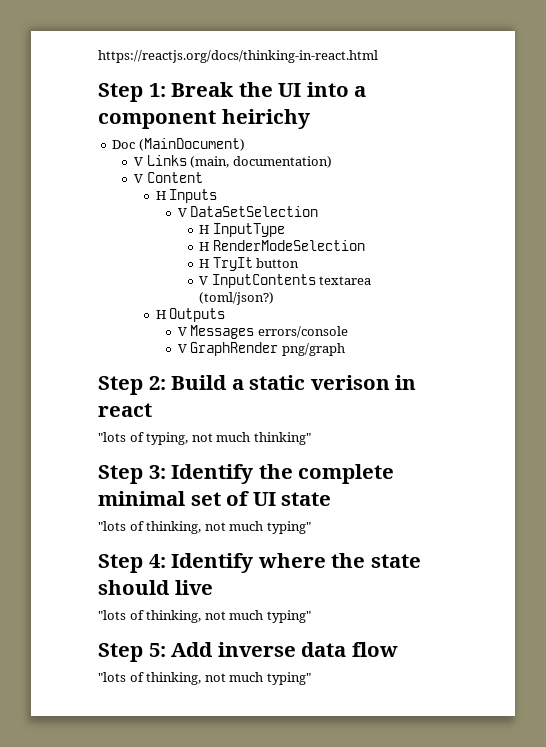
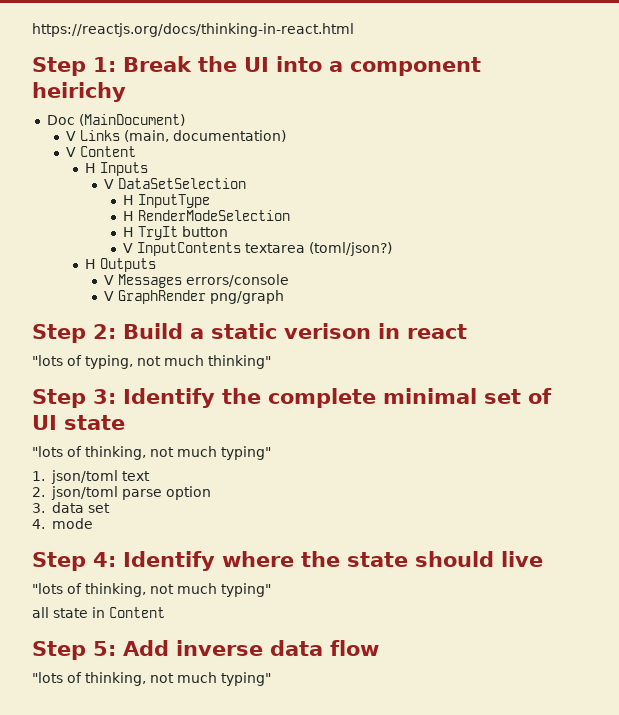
(311, 527) none -> [32,470,150,484] [32,486,211,500] [32,502,110,513] [32,518,93,529] // 1. json/toml text // 2. json/toml parse option // 3. data set // 4. mode
(311, 616) none -> [32,607,165,618] // all state in Content

